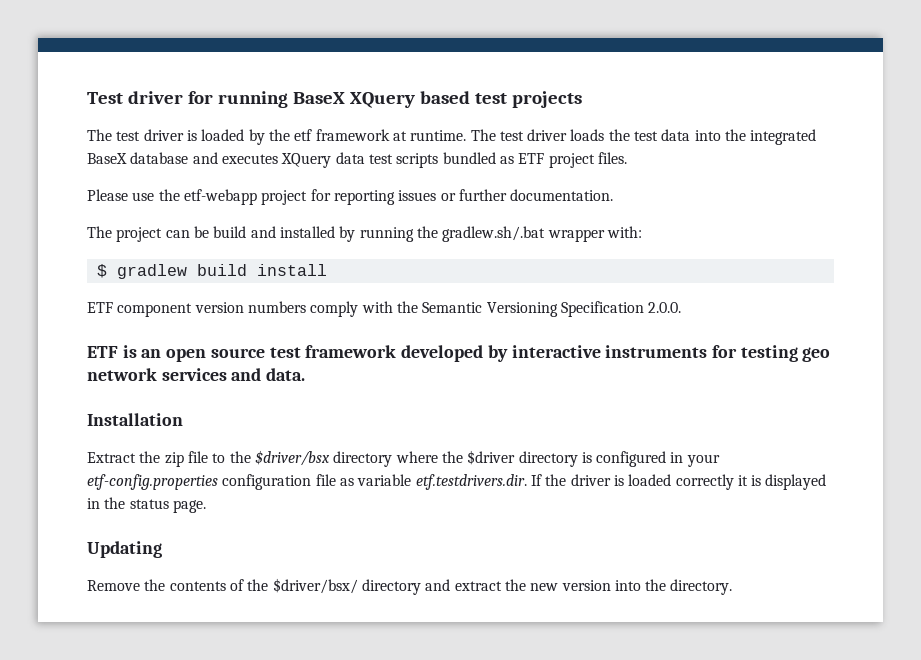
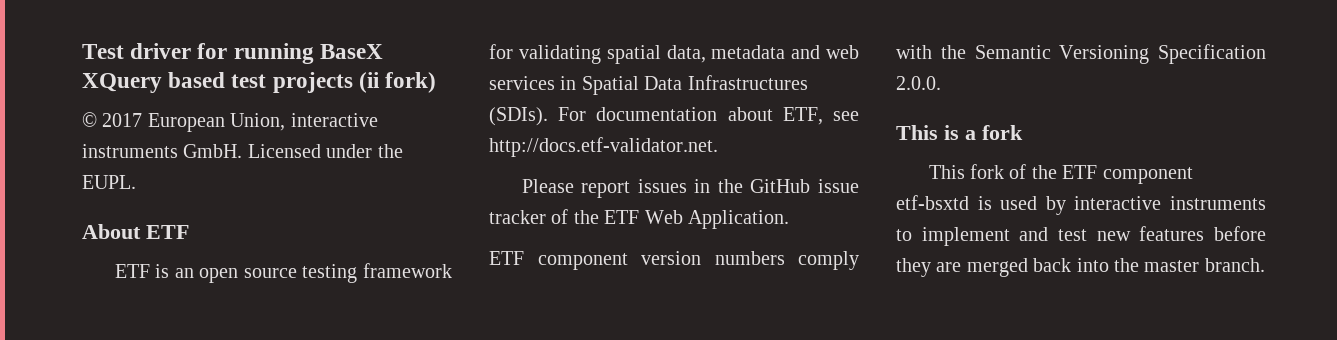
[87,129,817,145] [87,152,627,168] [87,189,614,205] [87,226,642,242] [96,264,327,279] // The test driver is loaded by the etf framework at runtime. The test driver loads the test data into the integrated BaseX database and executes XQuery data test scripts bundled as ETF project files. // Please use the etf-webapp project for reporting issues or further documentation. // The project can be build and installed by running the gradlew.sh/.bat wrapper with: // $ gradlew build install -> [358,72,437,93] [82,112,378,132] [82,144,403,158] [82,175,136,189] [82,224,189,239] [114,263,453,283] [489,44,859,64] [489,75,808,95] [489,107,859,126] [489,137,718,157] [521,179,859,198] [489,209,789,229] (ii fork) // © 2017 European Union, interactive instruments GmbH. Licensed under the EUPL. // About ETF // ETF is an open source testing framework for validating spatial data, metadata and web services in Spatial Data Infrastructures (SDIs). For documentation about ETF, see http://docs.etf-validator.net. // Please report issues in the GitHub issue tracker of the ETF Web Application.
[87,345,831,362] [87,368,306,381] [87,413,183,426] [87,450,720,467] [87,474,827,490] [87,497,206,513] [87,541,162,558] [87,578,733,595] ETF is an open source test framework developed by interactive instruments for testing geo network services and data. // Installation // Extract the zip file to the $driver/bsx directory where the $driver directory is configured in your etf-config.properties configuration file as variable etf.testdrivers.dir. If the driver is loaded correctly it is displayed in the status page. // Updating // Remove the contents of the $driver/bsx/ directory and extract the new version into the directory. -> [896,125,1023,140] [928,164,1193,184] [896,195,1266,215] [896,226,1266,246] [896,258,1265,277] This is a fork // This fork of the ETF component etf-bsxtd is used by interactive instruments to implement and test new features before they are merged back into the master branch.

